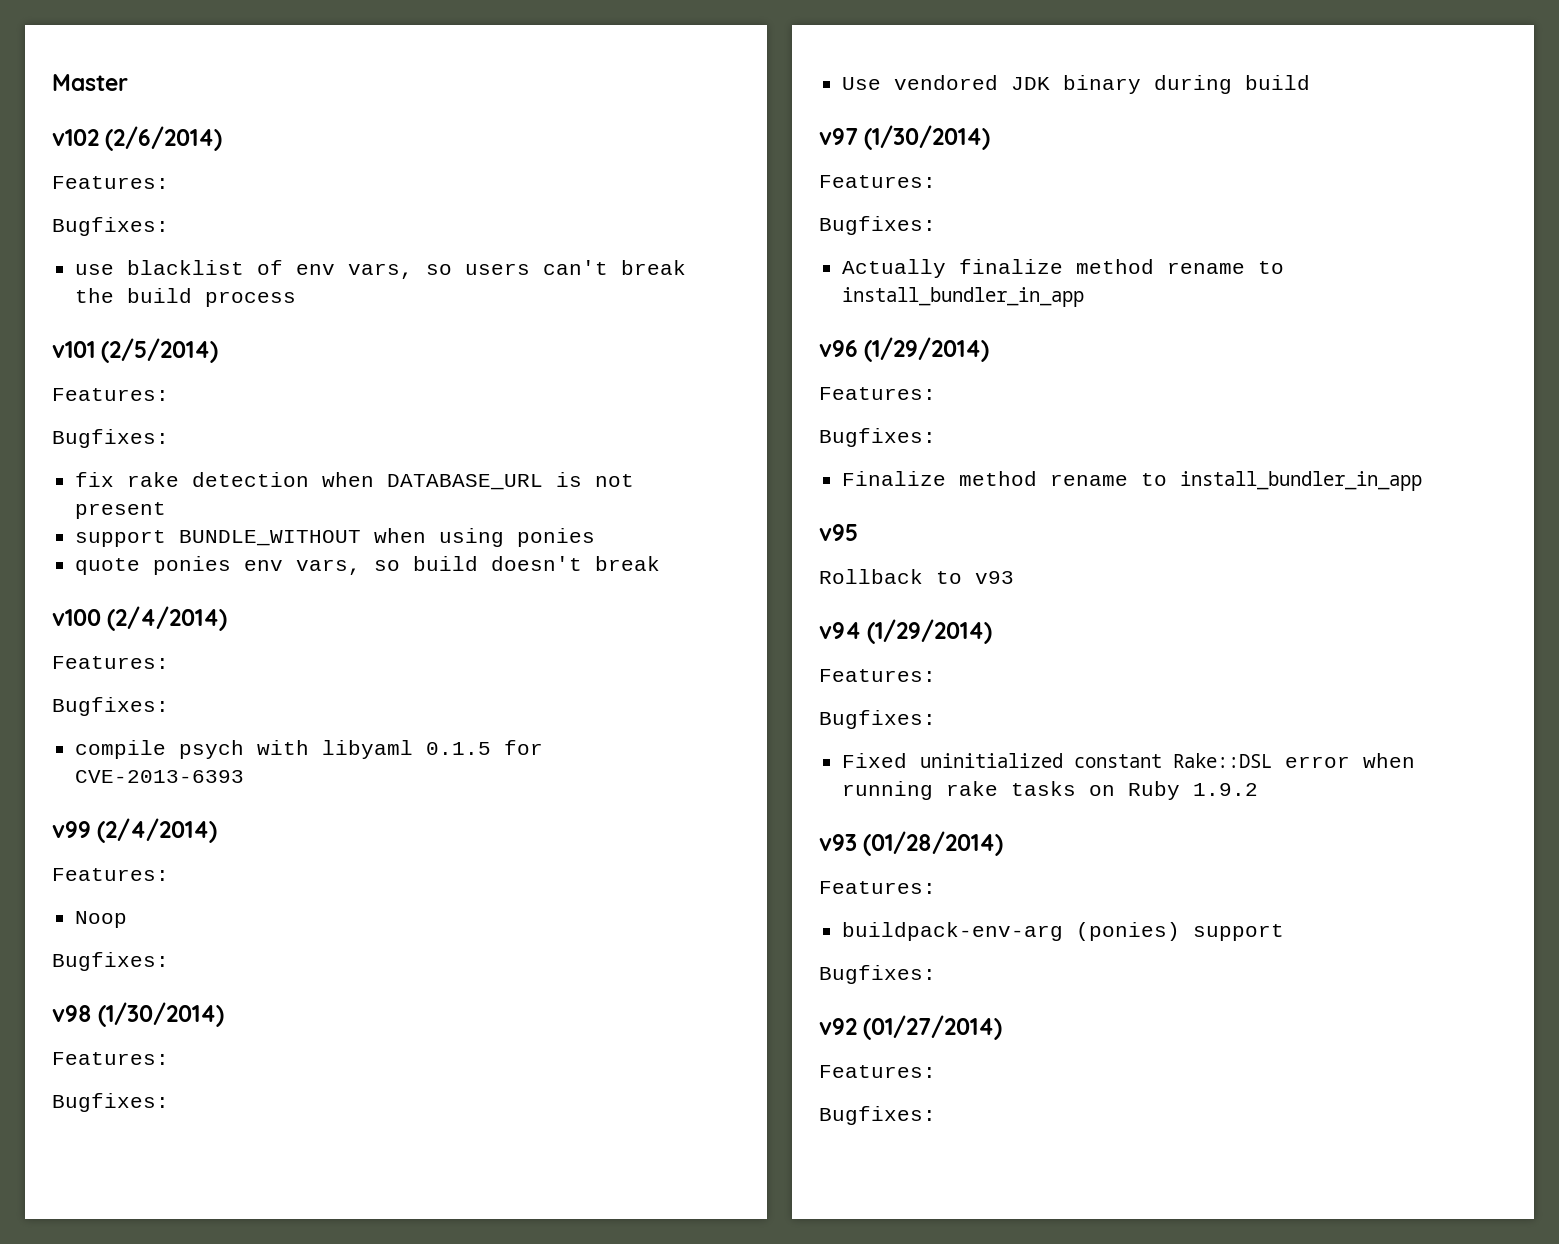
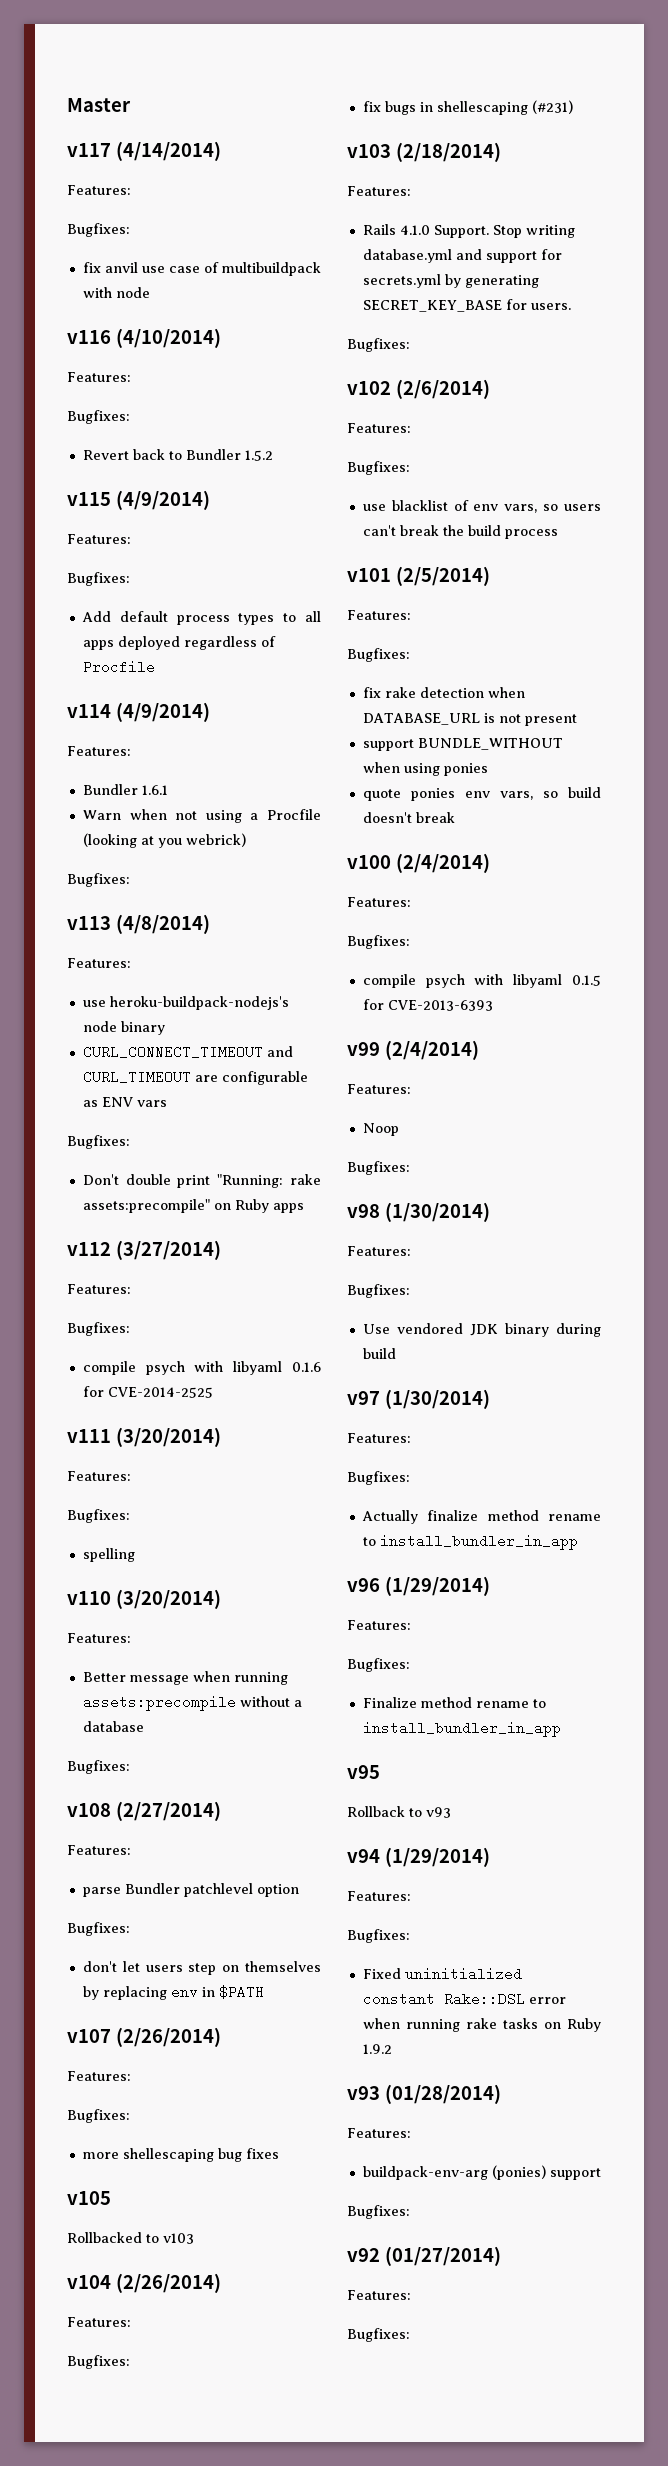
(128, 82) none -> [67,141,221,161] [67,185,131,195] [67,223,130,237] [82,262,321,276] [82,287,150,298] [67,328,221,348] [67,372,131,382] [67,410,130,424] [82,449,273,461] [67,490,210,510] [67,534,131,544] [67,572,130,586] [81,611,321,625] [82,636,276,650] [82,660,155,674] [67,702,210,722] [67,746,131,756] [82,784,168,795] [82,809,322,823] [82,833,246,848] [67,873,130,887] [67,914,210,934] [67,958,131,968] [82,996,289,1010] [82,1021,165,1035] [82,1045,293,1059] [82,1070,308,1085] [82,1097,167,1107] [67,1135,130,1149] [82,1174,321,1188] [82,1199,304,1213] [67,1240,221,1260] [67,1284,131,1294] [67,1322,130,1336] [82,1361,321,1375] [82,1386,213,1398] [67,1427,221,1447] [67,1471,131,1481] [67,1509,130,1523] [82,1548,135,1562] [67,1589,221,1609] [67,1633,131,1643] [82,1671,288,1685] [82,1695,302,1711] [82,1721,144,1732] [67,1760,130,1774] [67,1801,221,1821] [67,1845,131,1855] [82,1883,299,1897] [67,1922,130,1936] [82,1961,321,1975] [82,1985,264,2000] [67,2027,221,2047] [67,2071,131,2081] [67,2109,130,2123] [82,2148,279,2162] [67,2191,111,2205] [67,2232,194,2244] [67,2273,221,2293] [67,2317,131,2327] [67,2355,130,2369] [362,100,573,115] [347,142,501,162] [347,186,411,196] [362,224,575,238] [362,249,562,263] [362,274,539,288] [362,299,571,312] [347,338,410,352] // v117 (4/14/2014) // Features: // Bugfixes: // fix anvil use case of multibuildpack with node // v116 (4/10/2014) // Features: // Bugfixes: // Revert back to Bundler 1.5.2 // v115 (4/9/2014) // Features: // Bugfixes: // Add default process types to all apps deployed regardless of Procfile // v114 (4/9/2014) // Features: // Bundler 1.6.1 // Warn when not using a Procfile (looking at you webrick) // Bugfixes: // v113 (4/8/2014) // Features: // use heroku-buildpack-nodejs's node binary // CURL_CONNECT_TIMEOUT and CURL_TIMEOUT are configurable as ENV vars // Bugfixes: // Don't double print "Running: rake assets:precompile" on Ruby apps // v112 (3/27/2014) // Features: // Bugfixes: // compile psych with libyaml 0.1.6 for CVE-2014-2525 // v111 (3/20/2014) // Features: // Bugfixes: // spelling // v110 (3/20/2014) // Features: // Better message when running assets:precompile without a database // Bugfixes: // v108 (2/27/2014) // Features: // parse Bundler patchlevel option // Bugfixes: // don't let users step on themselves by replacing env in $PATH // v107 (2/26/2014) // Features: // Bugfixes: // more shellescaping bug fixes // v105 // Rollbacked to v103 // v104 (2/26/2014) // Features: // Bugfixes: // fix bugs in shellescaping (#231) // v103 (2/18/2014) // Features: // Rails 4.1.0 Support. Stop writing database.yml and support for secrets.yml by generating SECRET_KEY_BASE for users. // Bugfixes:

